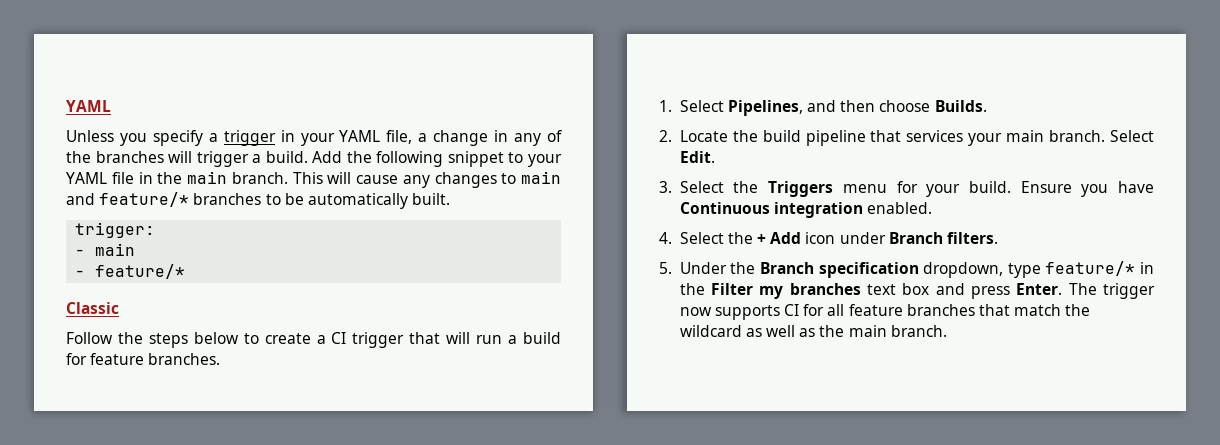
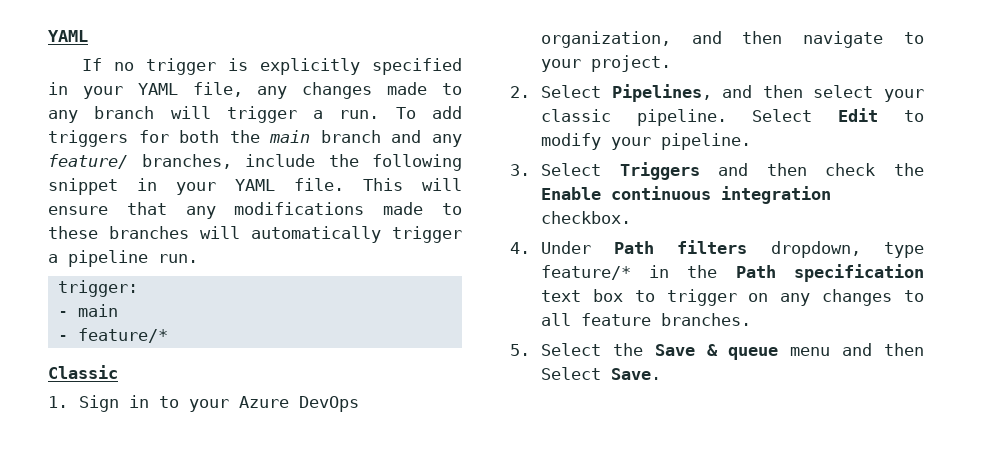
[66,130,562,146] [66,151,343,167] Unless you specify a trigger in your YAML file, a change in any of the branches will trigger a build. Add -> [82,58,462,75] [48,82,462,99] [48,106,462,123] [48,130,462,147] [48,154,315,169] If no trigger is explicitly specified in your YAML file, any changes made to any branch will trigger a run. To add triggers for both the main branch and any feature/ branches, include
[508,152,562,167] [66,171,561,188] [66,192,451,209] to your YAML file in the main branch. This will cause any changes to main and feature/* branches to be automatically built. -> [137,178,462,195] [48,202,462,219] [48,226,462,243] [48,250,198,267] in your YAML file. This will ensure that any modifications made to these branches will automatically trigger a pipeline run.
[66,332,561,348] [66,353,221,365] [659,100,987,116] [659,130,1154,146] [679,151,715,163] [659,181,1154,197] [679,202,933,218] [659,232,999,244] [659,262,919,278] Follow the steps below to create a CI trigger that will run a build for feature branches. // 1. Select Pipelines, and then choose Builds. // 2. Locate the build pipeline that services your main branch. Select Edit. // 3. Select the Triggers menu for your build. Ensure you have Continuous integration enabled. // 4. Select the + Add icon under Branch filters. // 5. Under the Branch specification -> [48,395,359,412] [540,31,924,48] [540,55,671,72] [510,84,924,102] [540,108,924,126] [540,133,751,150] [510,162,924,180] [540,186,831,204] [540,211,631,224] [510,240,748,254] 1. Sign in to your Azure DevOps organization, and then navigate to your project. // 2. Select Pipelines, and then select your classic pipeline. Select Edit to modify your pipeline. // 3. Select Triggers and then check the Enable continuous integration checkbox. // 4. Under Path filters
[711,283,1155,299] [679,304,1091,320] [679,325,947,337] Filter my branches text box and press Enter. The trigger now supports CI for all feature branches that match the wildcard as well as the main branch. -> [735,264,924,282] [540,289,924,306] [540,313,751,326] [510,343,924,360] [540,367,661,380] Path specification text box to trigger on any changes to all feature branches. // 5. Select the Save & queue menu and then Select Save.

